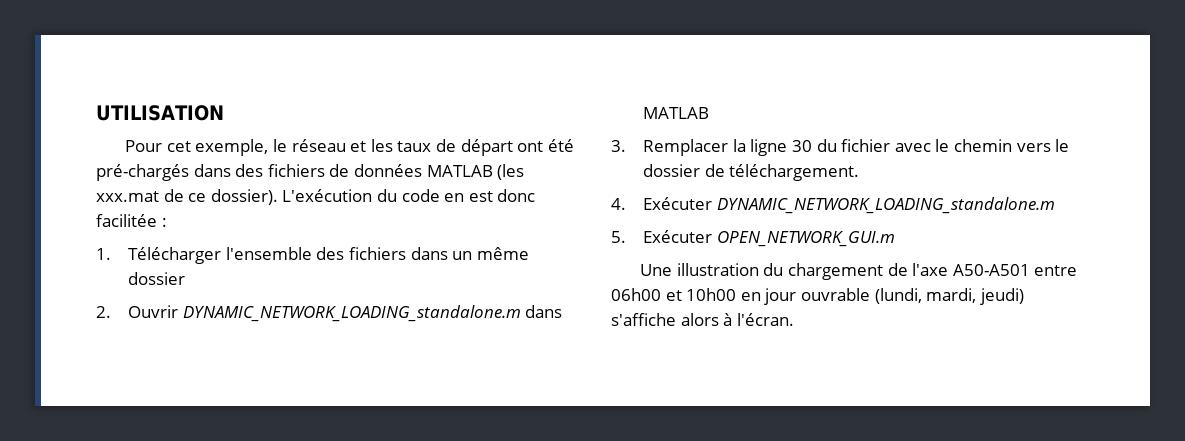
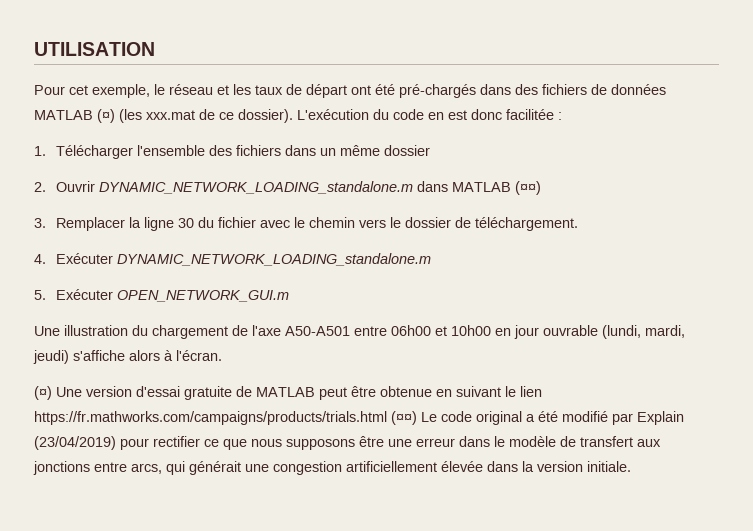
(493, 171) none -> [97,109,115,123] (¤)
(710, 113) none -> [514,181,541,195] (¤¤)
(794, 319) none -> [34,386,542,400] [34,411,684,425] [34,436,661,450] [33,461,631,475] // (¤) Une version d'essai gratuite de MATLAB peut être obtenue en suivant le lien https://fr.mathworks.com/campaigns/products/trials.html (¤¤) Le code original a été modifié par Explain (23/04/2019) pour rectifier ce que nous supposons être une erreur dans le modèle de transfert aux jonctions entre arcs, qui générait une congestion artificiellement élevée dans la version initiale.

